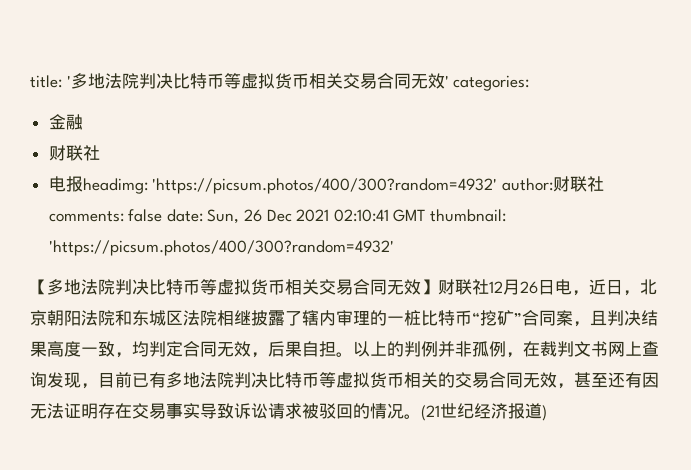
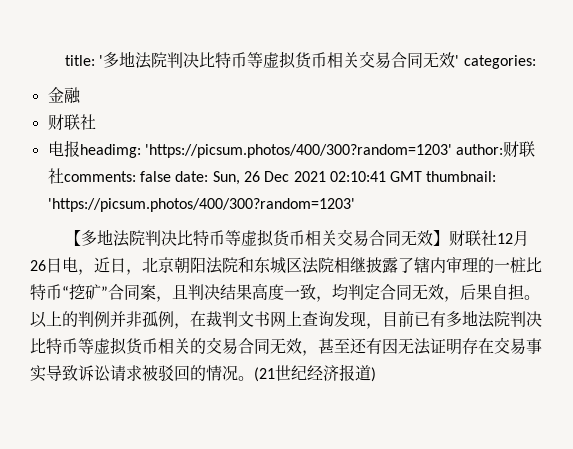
[152,178,498,194] 'https://picsum.photos/400/300?random=4932' -> [144,144,452,158] 'https://picsum.photos/400/300?random=1203'
[48,240,394,256] 'https://picsum.photos/400/300?random=4932' -> [47,198,355,212] 'https://picsum.photos/400/300?random=1203'

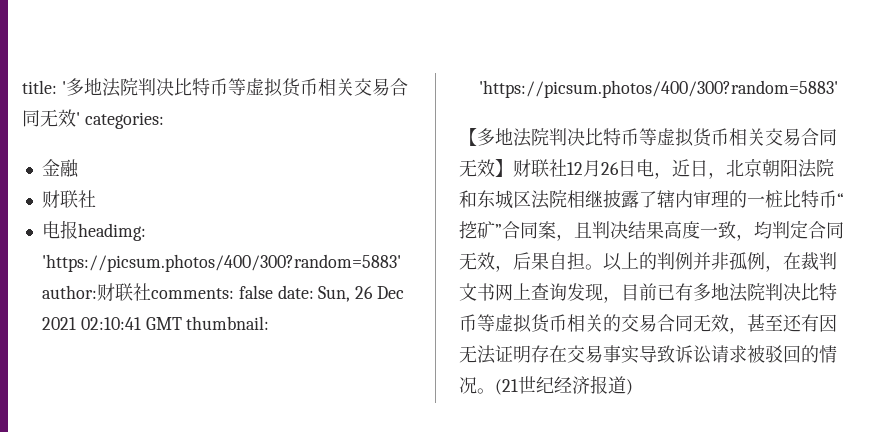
[144,144,452,158] 'https://picsum.photos/400/300?random=1203' -> [41,254,401,272] 'https://picsum.photos/400/300?random=5883'
[47,198,355,212] 'https://picsum.photos/400/300?random=1203' -> [478,80,838,98] 'https://picsum.photos/400/300?random=5883'

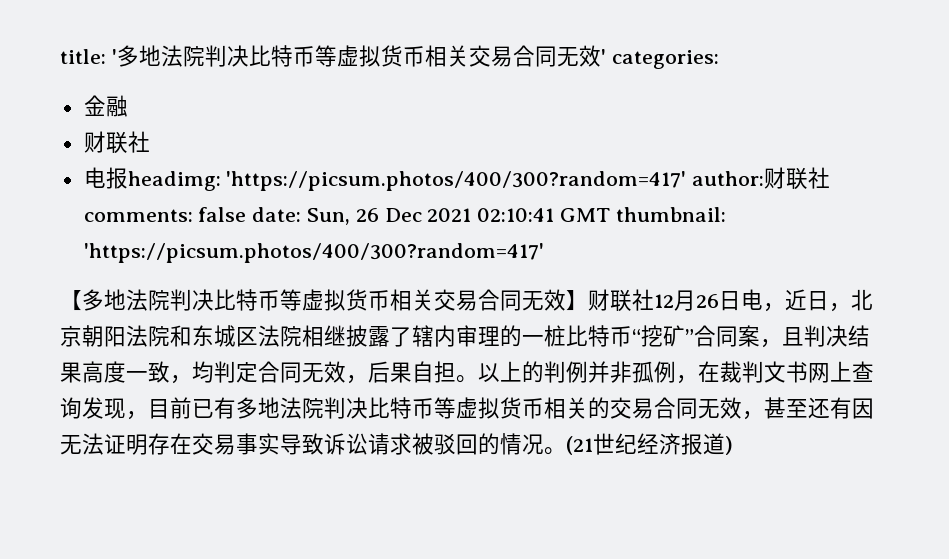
[41,254,401,272] 'https://picsum.photos/400/300?random=5883' -> [226,171,687,191] 'https://picsum.photos/400/300?random=417'
[478,80,838,98] 'https://picsum.photos/400/300?random=5883' -> [83,243,544,263] 'https://picsum.photos/400/300?random=417'

